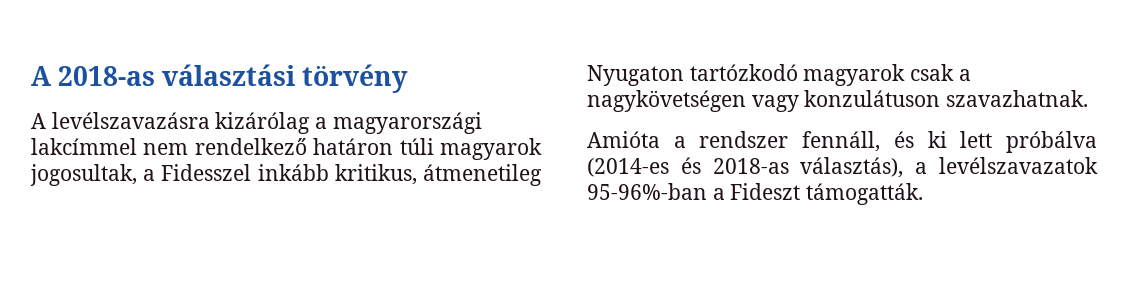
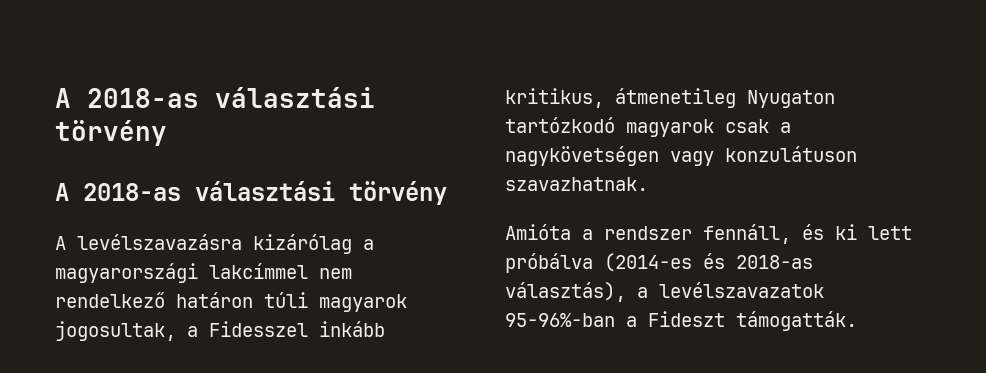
[31,64,409,93] A 2018-as választási törvény -> [55,87,375,108] [55,120,167,146] [55,181,447,205] A 2018-as választási törvény // A 2018-as választási törvény

